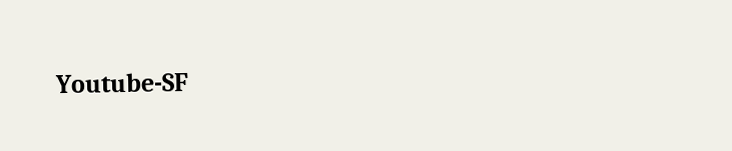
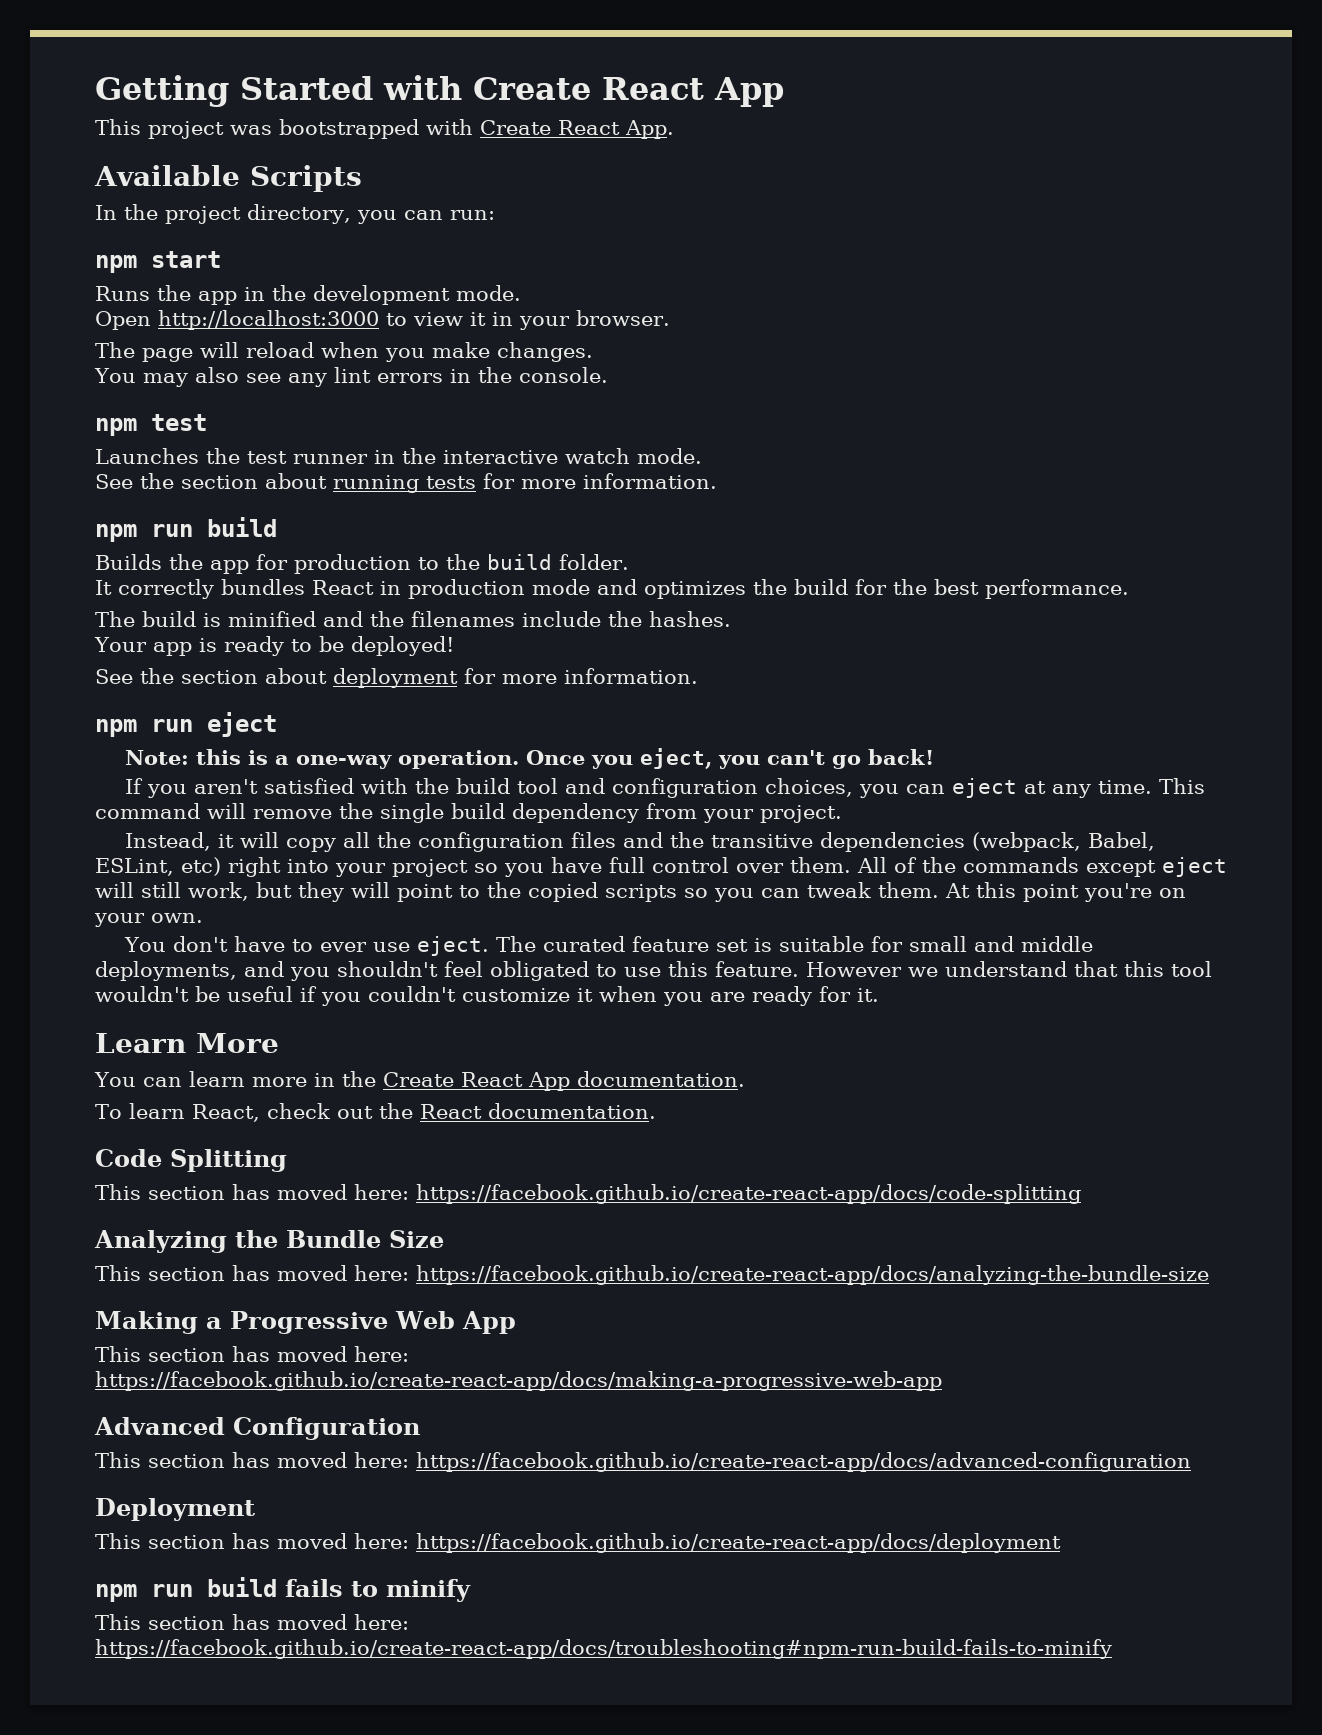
[54,71,189,94] Youtube-SF -> [95,75,784,107] [95,119,674,139] [94,165,362,192] [95,204,495,224] [95,251,221,273] [95,285,521,305] [95,310,670,330] [95,342,593,362] [94,367,608,387] [95,414,207,436] [95,448,702,464] [95,473,717,493] [95,517,277,542] [95,554,629,574] [95,579,1129,599] [95,611,731,627] [94,636,454,656] [95,668,698,688] [95,712,277,737] [125,748,935,769] [125,778,1206,798] [95,803,842,823] [125,832,1156,852] [95,857,1227,877] [95,882,1186,902] [94,913,203,927] [124,936,1094,956] [95,961,1212,981] [95,986,879,1006] [95,1033,279,1053] [94,1071,745,1091] [95,1103,656,1122] [95,1149,287,1172] [95,1184,1081,1204] [94,1230,444,1253] [95,1265,1209,1285] [95,1311,516,1334] [95,1346,409,1362] [95,1371,942,1391] [94,1417,420,1440] [95,1452,1191,1472] [95,1498,255,1521] [95,1533,1061,1553] [95,1577,471,1602] [95,1614,409,1630] [95,1639,1112,1659] Getting Started with Create React App // This project was bootstrapped with Create React App. // Available Scripts // In the project directory, you can run: // npm start // Runs the app in the development mode. // Open http://localhost:3000 to view it in your browser. // The page will reload when you make changes. // You may also see any lint errors in the console. // npm test // Launches the test runner in the interactive watch mode. // See the section about running tests for more information. // npm run build // Builds the app for production to the build folder. // It correctly bundles React in production mode and optimizes the build for the best performance. // The build is minified and the filenames include the hashes. // Your app is ready to be deployed! // See the section about deployment for more information. // npm run eject // Note: this is a one-way operation. Once you eject, you can't go back! // If you aren't satisfied with the build tool and configuration choices, you can eject at any time. This command will remove the single build dependency from your project. // Instead, it will copy all the configuration files and the transitive dependencies (webpack, Babel, ESLint, etc) right into your project so you have full control over them. All of the commands except eject will still work, but they will point to the copied scripts so you can tweak them. At this point you're on your own. // You don't have to ever use eject. The curated feature set is suitable for small and middle deployments, and you shouldn't feel obligated to use this feature. However we understand that this tool wouldn't be useful if you couldn't customize it when you are ready for it. // Learn More // You can learn more in the Create React App documentation. // To learn React, check out the React documentation. // Code Splitting // This section has moved here: https://facebook.github.io/create-react-app/docs/code-splitting // Analyzing the Bundle Size // This section has moved here: https://facebook.github.io/create-react-app/docs/analyzing-the-bundle-size // Making a Progressive Web App // This section has moved here: https://facebook.github.io/create-react-app/docs/making-a-progressive-web-app // Advanced Configuration // This section has moved here: https://facebook.github.io/create-react-app/docs/advanced-configuration // Deployment // This section has moved here: https://facebook.github.io/create-react-app/docs/deployment // npm run build fails to minify // This section has moved here: https://facebook.github.io/create-react-app/docs/troubleshooting#npm-run-build-fails-to-minify

